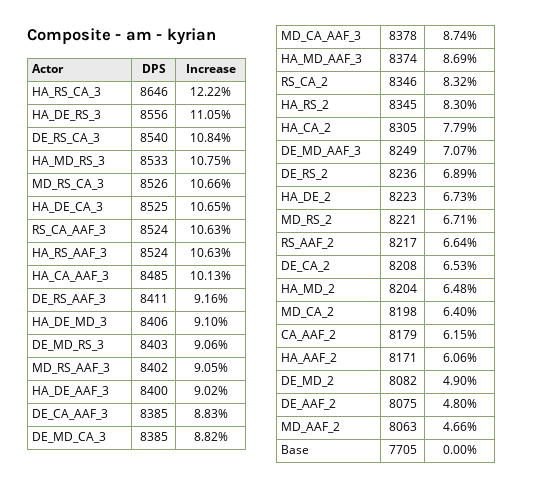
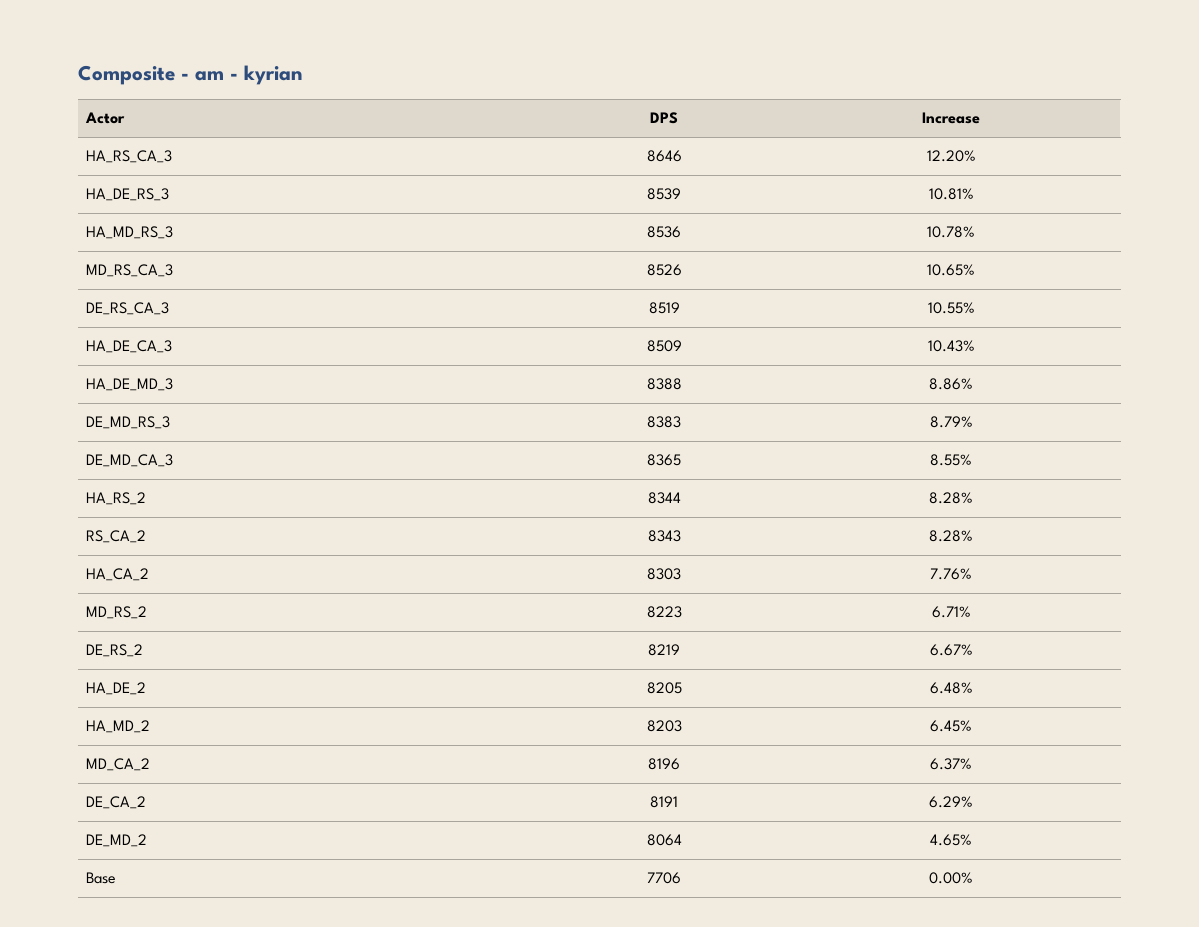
[190,87,231,96] 12.22% -> [926,150,976,162] 12.20%
[139,110,168,119] [190,110,231,119] [31,133,100,144] [139,133,168,142] [190,133,231,142] 8556 | 11.05% // DE_RS_CA_3 | 8540 | 10.84% -> [647,188,681,200] [928,188,974,200] 8539 | 10.81%
[139,156,168,165] [190,156,231,165] 8533 | 10.75% -> [647,226,681,238] [927,226,975,238] 8536 | 10.78%
[190,179,231,188] [31,202,103,213] [139,202,168,211] [190,202,231,211] [31,225,106,236] [139,225,168,234] [190,225,231,234] [31,248,107,259] [139,248,168,257] [190,248,231,257] [31,271,109,282] [139,271,168,280] [190,271,231,280] [31,294,106,305] [139,294,168,303] [193,294,228,303] 10.66% // HA_DE_CA_3 | 8525 | 10.65% // RS_CA_AAF_3 | 8524 | 10.63% // HA_RS_AAF_3 | 8524 | 10.63% // HA_CA_AAF_3 | 8485 | 10.13% // DE_RS_AAF_3 | 8411 | 9.16% -> [927,264,975,276] [86,302,170,315] [648,302,680,314] [927,302,975,314] [86,340,173,353] [646,340,682,352] [927,340,975,352] 10.65% // DE_RS_CA_3 | 8519 | 10.55% // HA_DE_CA_3 | 8509 | 10.43%
[139,317,168,326] [193,317,228,326] 8406 | 9.10% -> [646,378,682,390] [929,378,973,390] 8388 | 8.86%
[139,340,168,349] [193,340,228,349] [31,363,110,374] [139,363,168,372] [193,363,228,372] [31,386,109,397] [139,386,168,395] [193,386,228,395] [31,409,108,420] [139,409,168,418] [193,409,228,418] [31,432,106,443] [139,432,168,441] [193,432,228,441] [280,31,361,42] [388,31,417,40] [442,31,477,40] [280,54,362,65] [388,54,417,63] [442,54,477,63] [280,77,328,88] [388,77,417,86] [442,77,477,86] [280,100,329,111] [388,100,417,109] [442,100,477,109] [280,123,331,134] [388,123,417,132] [442,123,477,132] [280,146,361,157] [388,146,417,155] [442,146,477,155] 8403 | 9.06% // MD_RS_AAF_3 | 8402 | 9.05% // HA_DE_AAF_3 | 8400 | 9.02% // DE_CA_AAF_3 | 8385 | 8.83% // DE_MD_CA_3 | 8385 | 8.82% // MD_CA_AAF_3 | 8378 | 8.74% // HA_MD_AAF_3 | 8374 | 8.69% // RS_CA_2 | 8346 | 8.32% // HA_RS_2 | 8345 | 8.30% // HA_CA_2 | 8305 | 7.79% // DE_MD_AAF_3 | 8249 | 7.07% -> [647,416,681,428] [929,416,973,428] [86,454,174,467] [647,454,681,466] [930,454,972,466] [86,492,147,505] [647,492,681,504] [929,492,973,504] [86,530,147,543] [647,530,681,542] [929,530,973,542] [86,568,150,581] [647,568,681,580] [930,568,972,580] [86,606,148,619] [646,606,682,618] [931,606,971,618] 8383 | 8.79% // DE_MD_CA_3 | 8365 | 8.55% // HA_RS_2 | 8344 | 8.28% // RS_CA_2 | 8343 | 8.28% // HA_CA_2 | 8303 | 7.76% // MD_RS_2 | 8223 | 6.71%
[388,169,417,178] [442,169,477,178] 8236 | 6.89% -> [648,644,680,656] [929,644,973,656] 8219 | 6.67%
[388,192,417,201] [442,192,477,201] [280,215,332,226] [388,215,417,224] [442,215,477,224] [280,238,334,249] [388,238,417,247] [442,238,477,247] [280,261,330,272] [388,261,417,270] [442,261,477,270] [280,284,335,295] [388,284,417,293] [442,284,477,293] [280,307,334,318] [388,307,417,316] [442,307,477,316] [280,330,336,341] [388,330,417,339] [442,330,477,339] [280,353,337,364] [388,353,417,362] [442,353,477,362] [280,376,334,387] [388,376,417,385] [442,376,477,385] [280,399,336,410] [388,399,417,408] [442,399,477,408] [280,422,340,433] [388,422,417,431] [442,422,477,431] 8223 | 6.73% // MD_RS_2 | 8221 | 6.71% // RS_AAF_2 | 8217 | 6.64% // DE_CA_2 | 8208 | 6.53% // HA_MD_2 | 8204 | 6.48% // MD_CA_2 | 8198 | 6.40% // CA_AAF_2 | 8179 | 6.15% // HA_AAF_2 | 8171 | 6.06% // DE_MD_2 | 8082 | 4.90% // DE_AAF_2 | 8075 | 4.80% // MD_AAF_2 | 8063 | 4.66% -> [646,682,682,694] [929,682,973,694] [86,720,151,733] [646,720,682,732] [930,720,972,732] [86,758,151,771] [648,758,680,770] [930,758,972,770] [86,796,147,809] [650,796,678,808] [929,796,973,808] [86,834,148,847] [646,834,682,846] [930,834,972,846] 8205 | 6.48% // HA_MD_2 | 8203 | 6.45% // MD_CA_2 | 8196 | 6.37% // DE_CA_2 | 8191 | 6.29% // DE_MD_2 | 8064 | 4.65%
[388,445,417,454] 7705 -> [647,872,681,884] 7706

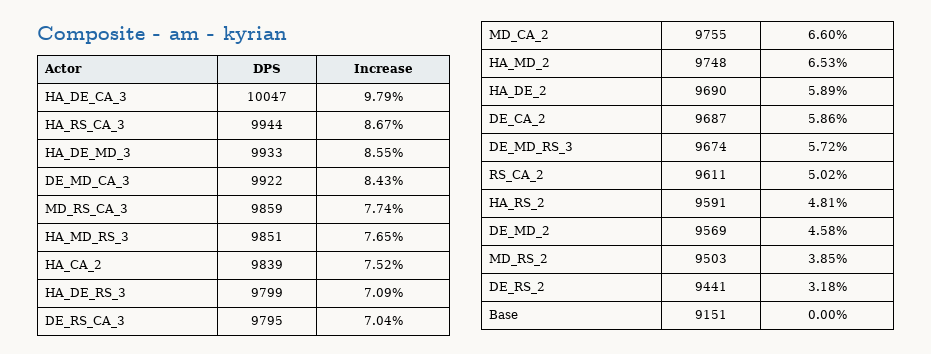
[86,150,173,163] [646,150,682,162] [926,150,976,162] [86,188,170,201] [647,188,681,200] [928,188,974,200] [86,226,174,239] [647,226,681,238] [927,226,975,238] [86,264,174,277] [646,264,682,276] [927,264,975,276] [86,302,170,315] [648,302,680,314] [927,302,975,314] [86,340,173,353] [646,340,682,352] [927,340,975,352] [86,378,174,391] [646,378,682,390] [929,378,973,390] [86,416,171,429] [647,416,681,428] [929,416,973,428] [86,454,174,467] [647,454,681,466] [930,454,972,466] [86,492,147,505] [647,492,681,504] [929,492,973,504] [86,530,147,543] [647,530,681,542] [929,530,973,542] [86,568,150,581] [647,568,681,580] [930,568,972,580] HA_RS_CA_3 | 8646 | 12.20% // HA_DE_RS_3 | 8539 | 10.81% // HA_MD_RS_3 | 8536 | 10.78% // MD_RS_CA_3 | 8526 | 10.65% // DE_RS_CA_3 | 8519 | 10.55% // HA_DE_CA_3 | 8509 | 10.43% // HA_DE_MD_3 | 8388 | 8.86% // DE_MD_RS_3 | 8383 | 8.79% // DE_MD_CA_3 | 8365 | 8.55% // HA_RS_2 | 8344 | 8.28% // RS_CA_2 | 8343 | 8.28% // HA_CA_2 | 8303 | 7.76% -> [44,92,127,104] [247,92,287,101] [363,92,403,101] [44,120,125,132] [251,120,283,129] [363,120,403,129] [44,148,131,160] [251,148,283,157] [363,148,403,157] [44,176,130,188] [251,176,283,185] [363,176,403,185] [44,204,128,216] [251,204,283,213] [363,204,403,213] [44,232,129,244] [251,232,283,241] [363,232,403,241] [44,260,102,272] [251,260,283,269] [363,260,403,269] [44,288,126,300] [251,288,283,297] [363,288,403,297] [44,316,125,328] [251,316,283,325] [363,316,403,325] [488,30,549,42] [695,30,727,39] [807,30,847,39] [488,58,550,70] [695,58,727,67] [807,58,847,67] [488,86,547,98] [695,86,727,95] [807,86,847,95] [488,114,546,126] [695,114,727,123] [807,114,847,123] [488,142,573,154] [695,142,727,151] [807,142,847,151] [488,170,544,182] [695,170,727,179] [807,170,847,179] [488,198,545,210] [695,198,727,207] [807,198,847,207] [488,226,550,238] [695,226,727,235] [807,226,847,235] HA_DE_CA_3 | 10047 | 9.79% // HA_RS_CA_3 | 9944 | 8.67% // HA_DE_MD_3 | 9933 | 8.55% // DE_MD_CA_3 | 9922 | 8.43% // MD_RS_CA_3 | 9859 | 7.74% // HA_MD_RS_3 | 9851 | 7.65% // HA_CA_2 | 9839 | 7.52% // HA_DE_RS_3 | 9799 | 7.09% // DE_RS_CA_3 | 9795 | 7.04% // MD_CA_2 | 9755 | 6.60% // HA_MD_2 | 9748 | 6.53% // HA_DE_2 | 9690 | 5.89% // DE_CA_2 | 9687 | 5.86% // DE_MD_RS_3 | 9674 | 5.72% // RS_CA_2 | 9611 | 5.02% // HA_RS_2 | 9591 | 4.81% // DE_MD_2 | 9569 | 4.58%
[646,606,682,618] [931,606,971,618] 8223 | 6.71% -> [695,254,727,263] [807,254,847,263] 9503 | 3.85%
[648,644,680,656] [929,644,973,656] [86,682,147,695] [646,682,682,694] [929,682,973,694] [86,720,151,733] [646,720,682,732] [930,720,972,732] [86,758,151,771] [648,758,680,770] [930,758,972,770] [86,796,147,809] [650,796,678,808] [929,796,973,808] [86,834,148,847] [646,834,682,846] [930,834,972,846] 8219 | 6.67% // HA_DE_2 | 8205 | 6.48% // HA_MD_2 | 8203 | 6.45% // MD_CA_2 | 8196 | 6.37% // DE_CA_2 | 8191 | 6.29% // DE_MD_2 | 8064 | 4.65% -> [695,282,727,291] [807,282,847,291] 9441 | 3.18%
[647,872,681,884] 7706 -> [695,310,727,319] 9151

